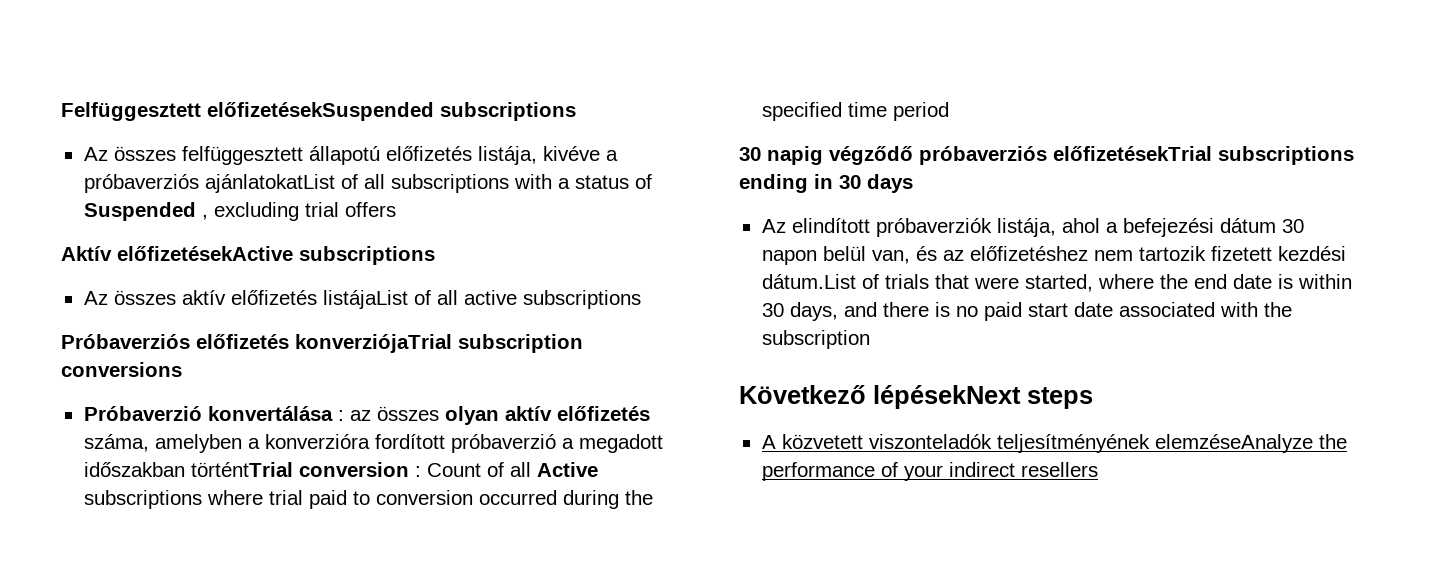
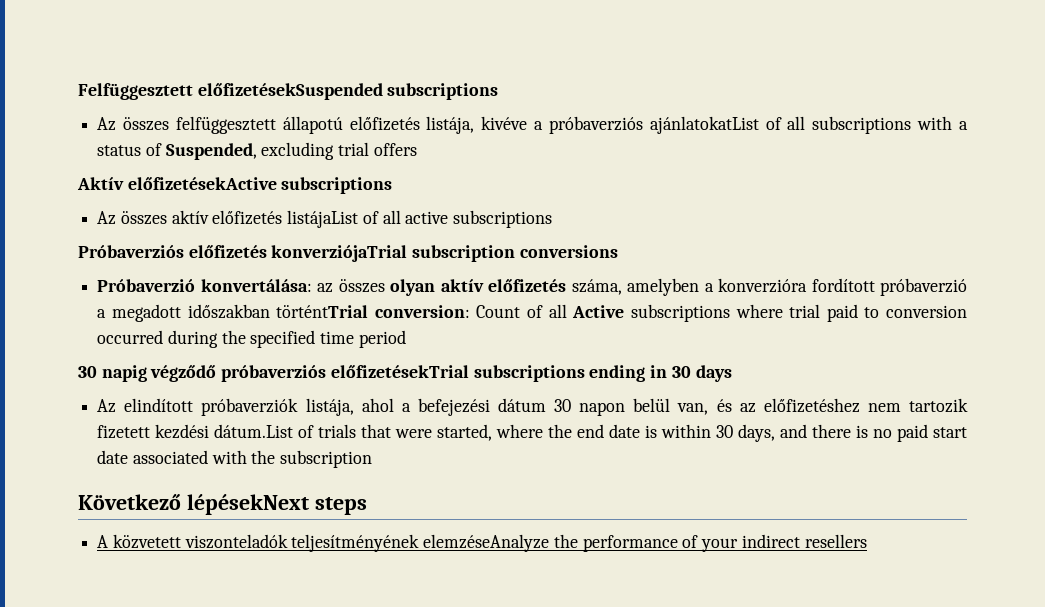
[83,202,208,221] Suspended , -> [165,143,257,160] Suspended,
[207,406,344,421] konvertálása : -> [200,279,312,292] konvertálása:
[298,462,421,477] conversion : -> [374,305,470,318] conversion:

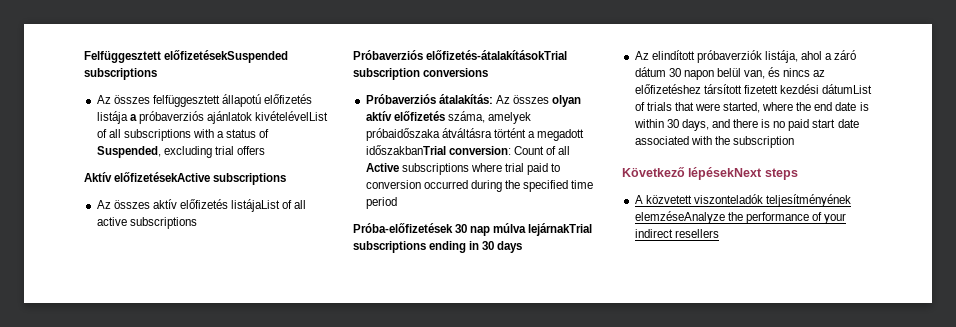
[426,116,759,134] listája, kivéve a próbaverziós ajánlatokatList -> [96,111,329,124] listája a próbaverziós ajánlatok kivételévelList
[188,245,408,262] előfizetés konverziójaTrial -> [426,50,568,60] előfizetés-átalakításokTrial
[97,279,334,293] Próbaverzió konvertálása: az -> [365,94,510,104] Próbaverziós átalakítás: Az
[627,278,967,296] [97,304,369,322] amelyben a konverzióra fordított próbaverzió a megadott időszakban történtTrial -> [487,112,531,124] [365,128,585,141] [365,145,446,155] amelyek próbaidőszaka átváltásra történt a megadott időszakbanTrial
[78,365,469,382] 30 napig végződő próbaverziós előfizetésekTrial -> [353,223,593,236] Próba-előfizetések 30 nap múlva lejárnakTrial
[417,398,490,416] befejezési -> [834,50,857,60] záró
(732, 405) none -> [783,68,811,77] nincs
[867,398,968,413] nem tartozik -> [703,84,742,94] társított
[214,424,294,438] dátum.List -> [822,84,873,94] dátumList

